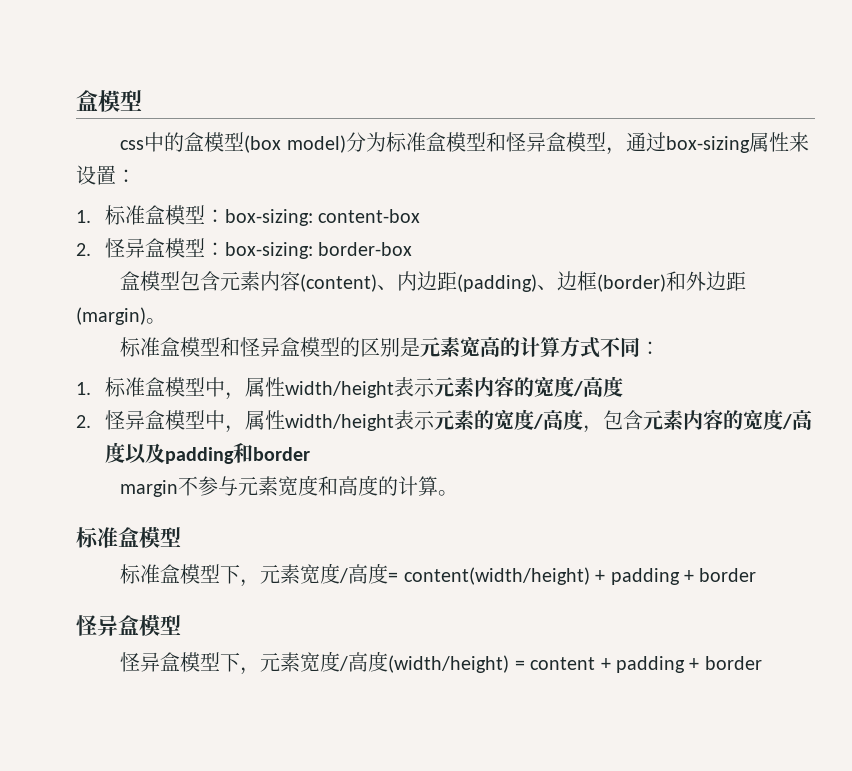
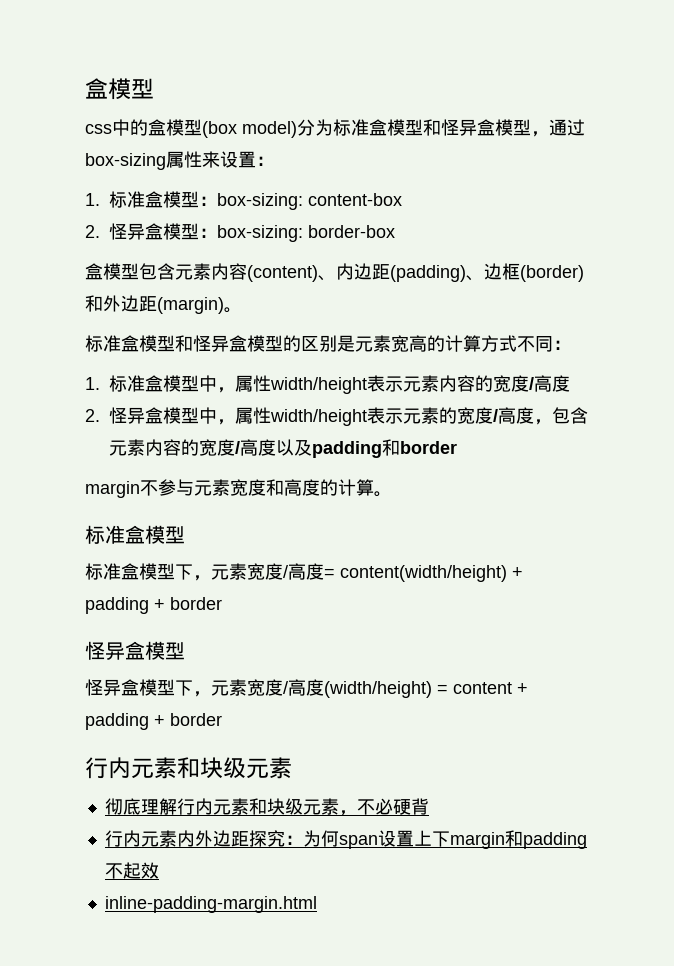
(762, 663) none -> [85,757,292,779] [104,798,429,816] [104,830,587,849] [104,862,159,879] [104,896,317,913] // 行内元素和块级元素 // 彻底理解行内元素和块级元素，不必硬背 // 行内元素内外边距探究：为何span设置上下margin和padding不起效 // inline-padding-margin.html

